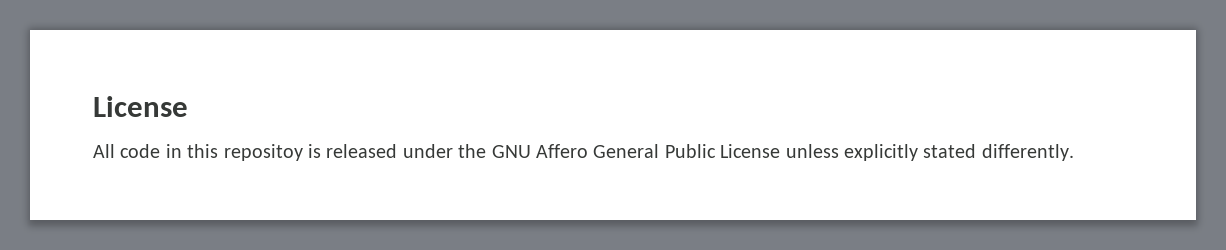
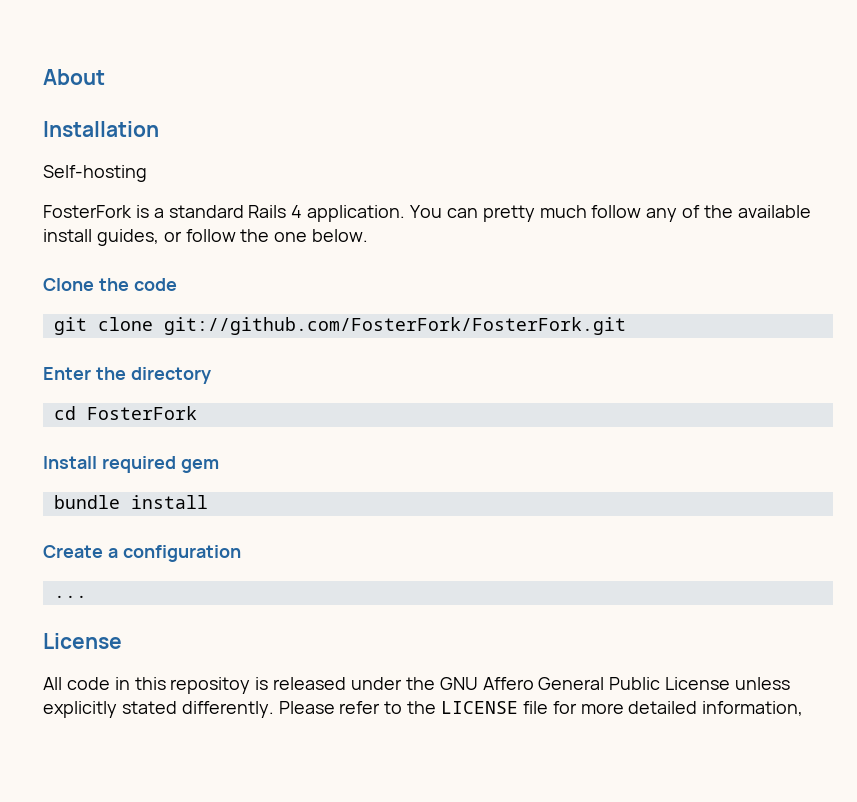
(93, 106) none -> [43,69,105,85] [43,121,159,137] [43,165,147,182] [43,205,811,222] [43,229,369,246] [43,278,177,291] [53,317,626,335] [43,367,211,384] [53,406,197,420] [43,456,219,473] [53,495,208,509] [43,545,241,562] [53,595,87,598] About // Installation // Self-hosting // FosterFork is a standard Rails 4 application. You can pretty much follow any of the available install guides, or follow the one below. // Clone the code // git clone git://github.com/FosterFork/FosterFork.git // Enter the directory // cd FosterFork // Install required gem // bundle install // Create a configuration // ... //
(1074, 152) none -> [278,701,804,716] Please refer to the LICENSE file for more detailed information,

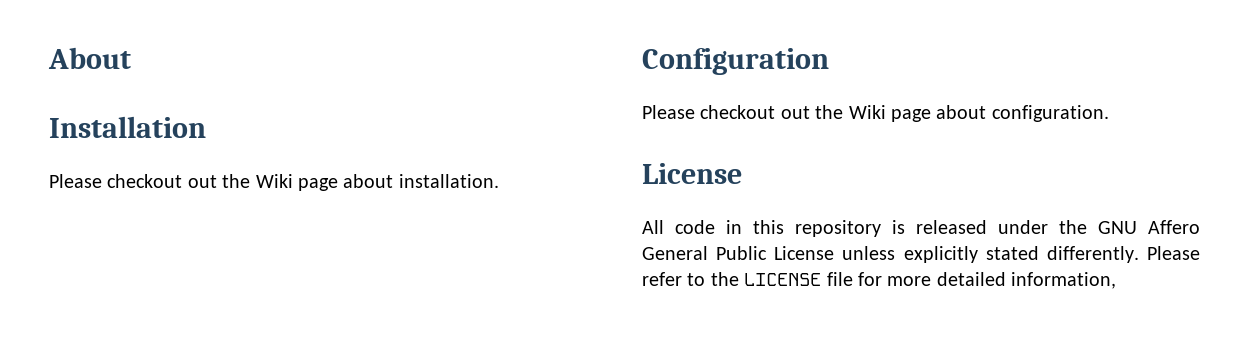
[43,165,147,182] [43,205,811,222] [43,229,369,246] [43,278,177,291] [53,317,626,335] [43,367,211,384] [53,406,197,420] [43,456,219,473] [53,495,208,509] [43,545,241,562] [53,595,87,598] Self-hosting // FosterFork is a standard Rails 4 application. You can pretty much follow any of the available install guides, or follow the one below. // Clone the code // git clone git://github.com/FosterFork/FosterFork.git // Enter the directory // cd FosterFork // Install required gem // bundle install // Create a configuration // ... -> [49,174,499,191] [642,48,829,75] [642,105,1109,122] Please checkout out the Wiki page about installation. // Configuration // Please checkout out the Wiki page about configuration.
[170,677,251,694] repositoy -> [795,220,881,237] repository

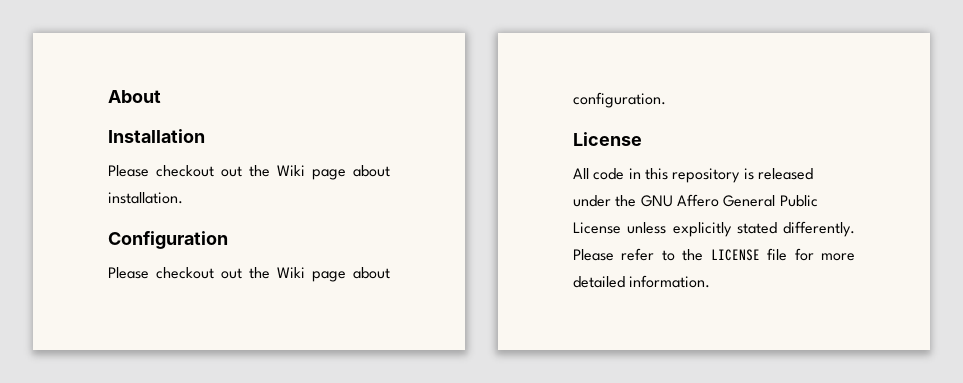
[1011,272,1117,289] information, -> [629,275,711,288] information.

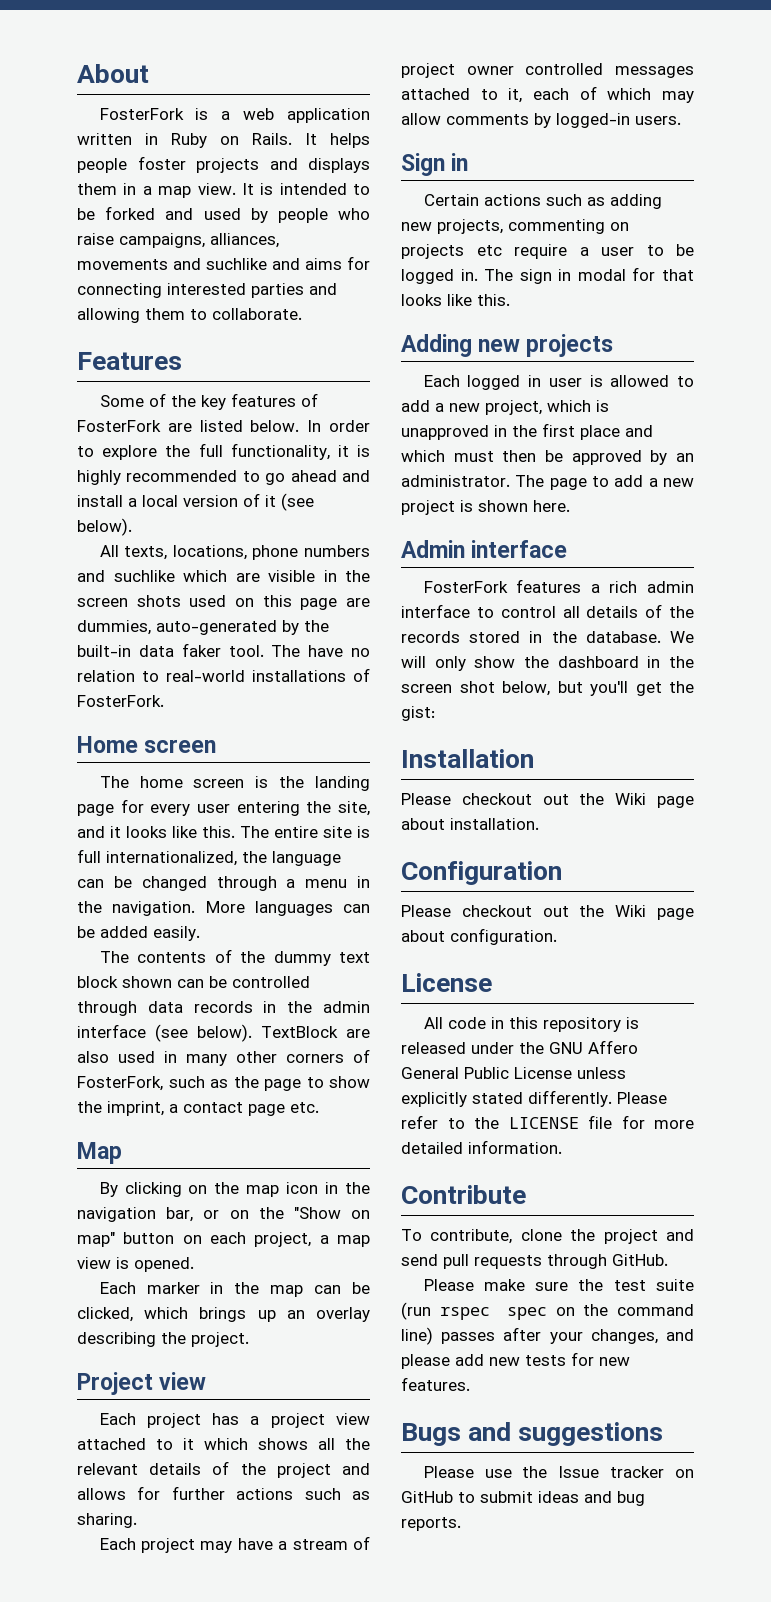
(161, 96) none -> [99,108,371,123] [77,133,370,148] [77,156,370,173] [77,183,370,198] [77,206,370,223] [77,233,279,248] [77,256,370,270] [77,283,337,298] [77,308,302,323] [77,352,182,370] [99,393,318,410] [77,420,370,432] [77,443,370,460] [77,470,370,485] [77,493,314,511] [77,518,132,536] [99,545,371,560] [77,570,370,582] [77,595,370,610] [77,620,329,635] [77,643,371,657] [77,668,370,682] [77,695,164,707] [77,736,217,753] [99,776,371,791] [77,799,370,816] [77,826,370,838] [77,849,341,866] [77,876,370,891] [77,901,370,916] [77,926,200,941] [99,949,370,966] [77,976,310,988] [77,1001,370,1016] [77,1024,370,1042] [77,1049,370,1066] [77,1076,370,1091] [77,1101,319,1116] [77,1142,122,1164] [99,1182,370,1197] [77,1207,370,1222] [77,1232,370,1247] [77,1257,194,1272] [99,1282,370,1297] [77,1307,370,1322] [77,1332,249,1347] [77,1372,207,1395] [99,1413,370,1428] [77,1438,370,1450] [77,1461,370,1478] [77,1486,370,1500] [77,1513,137,1528] [99,1536,370,1553] [401,63,694,78] [401,86,694,103] [401,113,681,128] [401,153,469,176] [423,194,662,209] [401,219,629,234] [401,244,694,259] [401,267,694,284] [401,294,510,306] [401,334,614,357] [423,375,694,390] [401,400,609,415] [401,423,653,440] [401,450,694,465] [401,475,694,490] [401,500,570,515] [401,540,568,558] [423,579,694,593] [401,604,694,618] [401,631,694,643] [401,656,694,671] [401,681,694,696] [401,706,435,721] // FosterFork is a web application written in Ruby on Rails. It helps people foster projects and displays them in a map view. It is intended to be forked and used by people who raise campaigns, alliances, movements and suchlike and aims for connecting interested parties and allowing them to collaborate. // Features // Some of the key features of FosterFork are listed below. In order to explore the full functionality, it is highly recommended to go ahead and install a local version of it (see below). // All texts, locations, phone numbers and suchlike which are visible in the screen shots used on this page are dummies, auto-generated by the built-in data faker tool. The have no relation to real-world installations of FosterFork. // Home screen // The home screen is the landing page for every user entering the site, and it looks like this. The entire site is full internationalized, the language can be changed through a menu in the navigation. More languages can be added easily. // The contents of the dummy text block shown can be controlled through data records in the admin interface (see below). TextBlock are also used in many other corners of FosterFork, such as the page to show the imprint, a contact page etc. // Map // By clicking on the map icon in the navigation bar, or on the "Show on map" button on each project, a map view is opened. // Each marker in the map can be clicked, which brings up an overlay describing the project. // Project view // Each project has a project view attached to it which shows all the relevant details of the project and allows for further actions such as sharing. // Each project may have a stream of project owner controlled messages attached to it, each of which may allow comments by logged-in users. // Sign in // Certain actions such as adding new projects, commenting on projects etc require a user to be logged in. The sign in modal for that looks like this. // Adding new projects // Each logged in user is allowed to add a new project, which is unapproved in the first place and which must then be approved by an administrator. The page to add a new project is shown here. // Admin interface // FosterFork features a rich admin interface to control all details of the records stored in the database. We will only show the dashboard in the screen shot below, but you'll get the gist:
(711, 281) none -> [401,1185,526,1204] [401,1229,694,1244] [401,1254,668,1269] [423,1279,694,1291] [401,1302,694,1320] [401,1327,694,1345] [401,1352,630,1369] [401,1377,470,1391] [401,1422,664,1446] [423,1466,694,1478] [401,1491,645,1506] [401,1517,461,1531] // Contribute // To contribute, clone the project and send pull requests through GitHub. // Please make sure the test suite (run rspec spec on the command line) passes after your changes, and please add new tests for new features. // Bugs and suggestions // Please use the Issue tracker on GitHub to submit ideas and bug reports.

